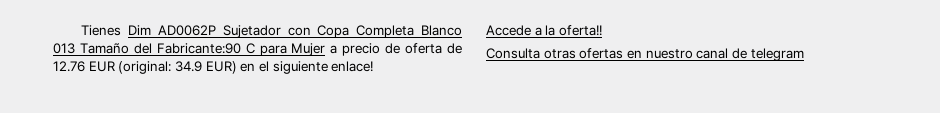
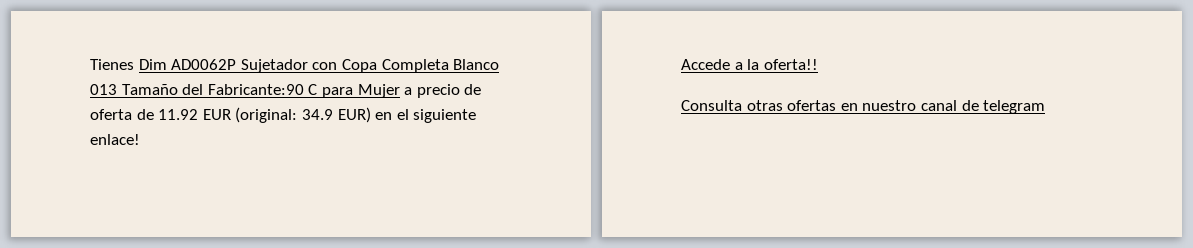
[53,61,85,72] 12.76 -> [158,109,199,120] 11.92

